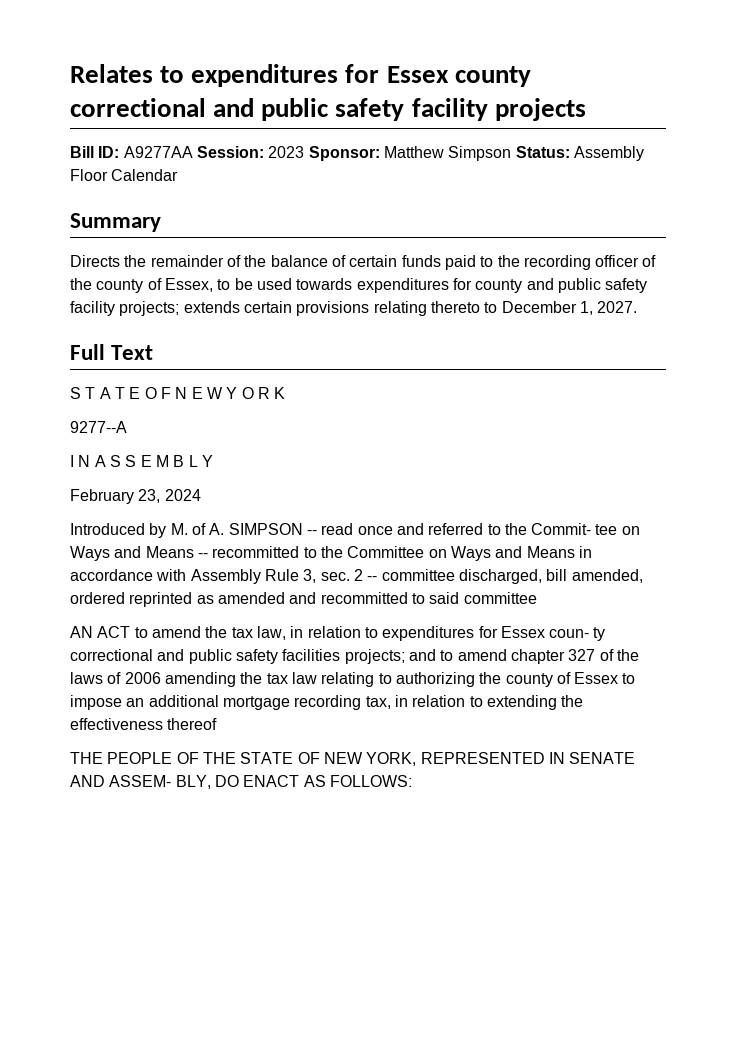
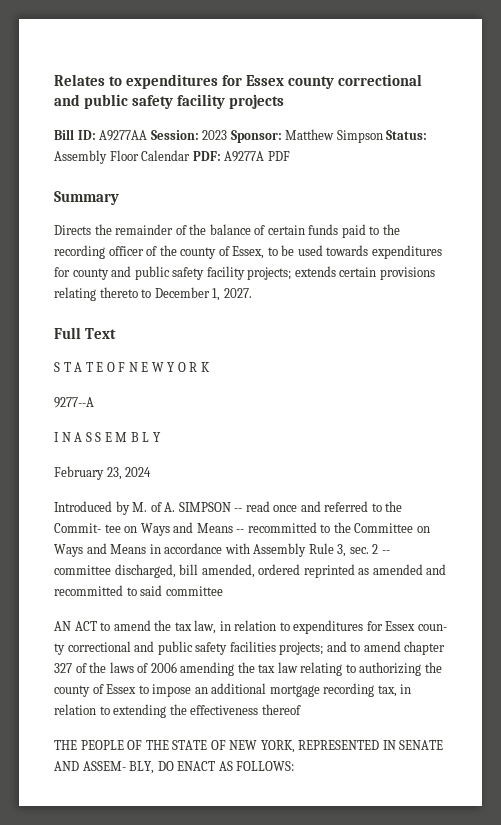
(179, 175) none -> [192,151,290,162] PDF: A9277A PDF

